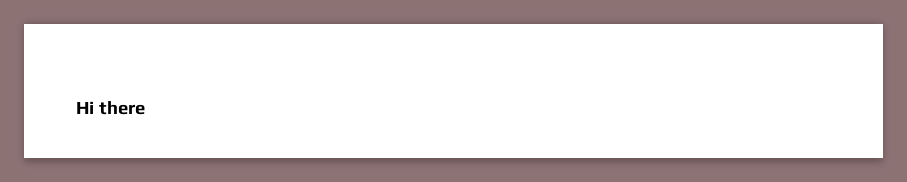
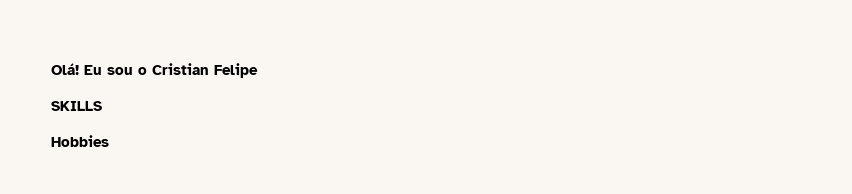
[76,101,145,115] Hi there -> [51,63,258,78] [51,101,102,111] [51,135,109,147] Olá! Eu sou o Cristian Felipe // SKILLS // Hobbies

